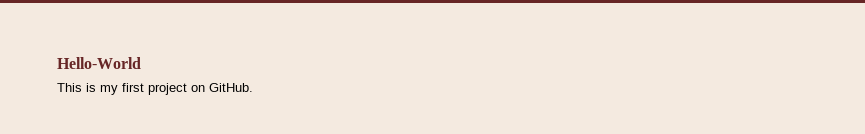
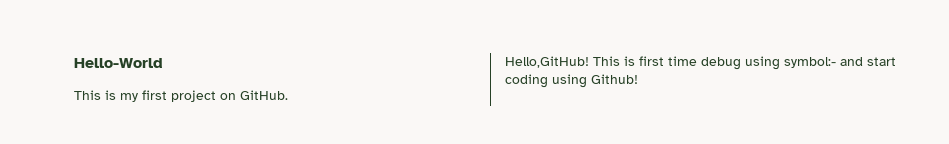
(253, 87) none -> [505,56,896,70] [505,74,638,88] // Hello,GitHub! This is first time debug using symbol:- and start coding using Github!

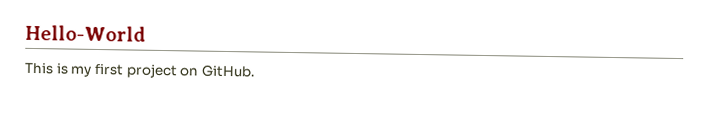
[505,56,896,70] [505,74,638,88] // Hello,GitHub! This is first time debug using symbol:- and start coding using Github! -> (256, 71) none

